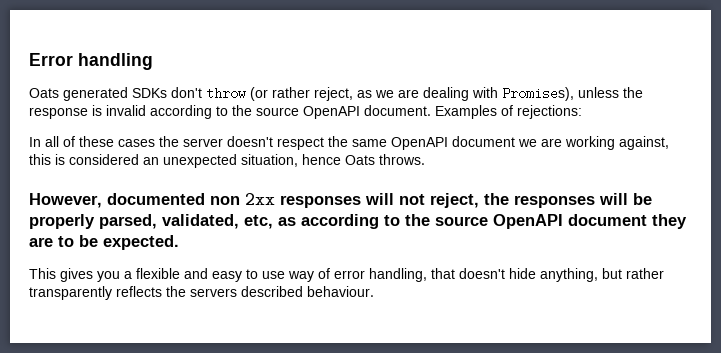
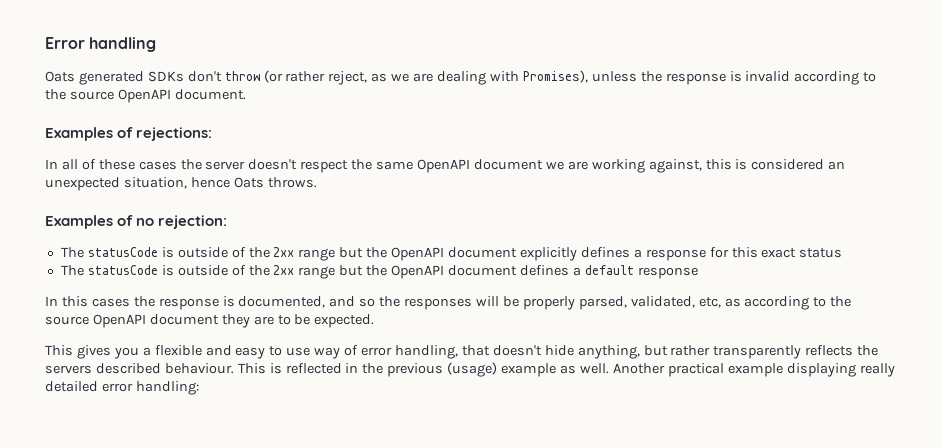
(431, 110) none -> (246, 94) //
[29,193,479,208] However, documented non 2xx responses will not reject, -> [45,215,228,229] [60,247,843,261] [60,265,698,279] [45,296,376,310] Examples of no rejection: // The statusCode is outside of the 2xx range but the OpenAPI document explicitly defines a response for this exact status // The statusCode is outside of the 2xx range but the OpenAPI document defines a default response // In this cases the response is documented, and so
(374, 291) none -> [237,362,895,377] [45,381,199,395] This is reflected in the previous (usage) example as well. Another practical example displaying really detailed error handling:

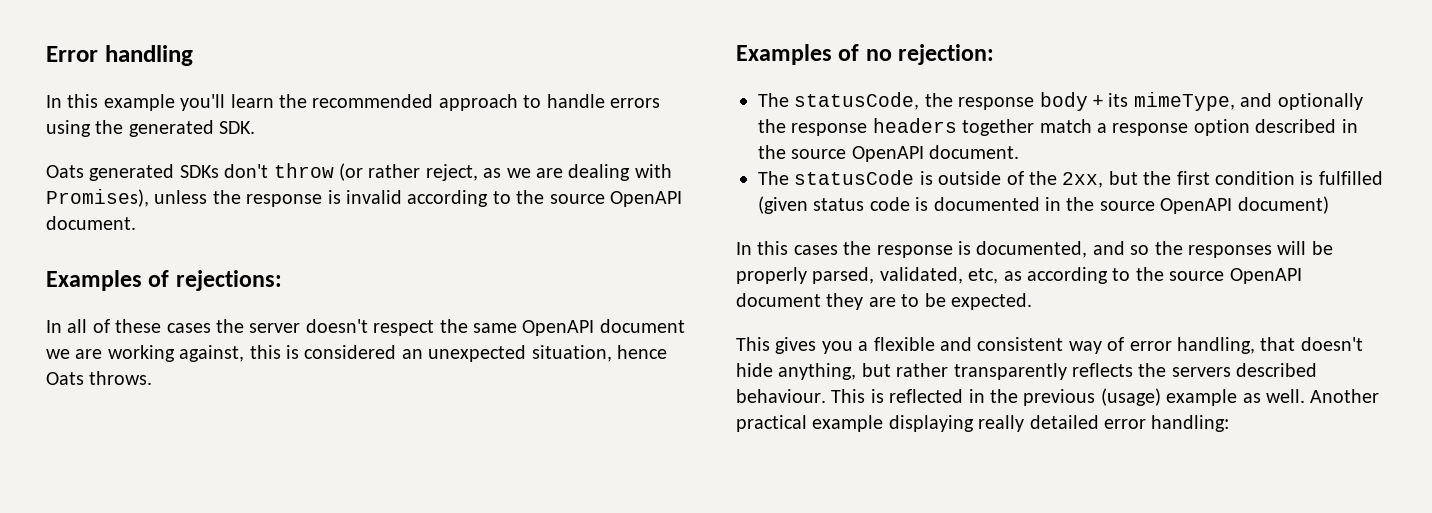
(157, 44) none -> [46,94,660,111] [46,120,256,137] // In this example you'll learn the recommended approach to handle errors using the generated SDK.
[87,247,843,261] [60,265,698,279] statusCode is outside of the 2xx range but the OpenAPI document explicitly defines a response for this exact status // The statusCode is outside of the 2xx range but the OpenAPI document defines a default response -> [794,92,1363,111] [758,118,1358,136] [758,145,1020,162] [758,170,1383,188] [758,196,1329,214] statusCode, the response body + its mimeType, and optionally the response headers together match a response option described in the source OpenAPI document. // The statusCode is outside of the 2xx, but the first condition is fulfilled (given status code is documented in the source OpenAPI document)
[235,346,311,359] easy to use -> [977,337,1064,351] consistent

